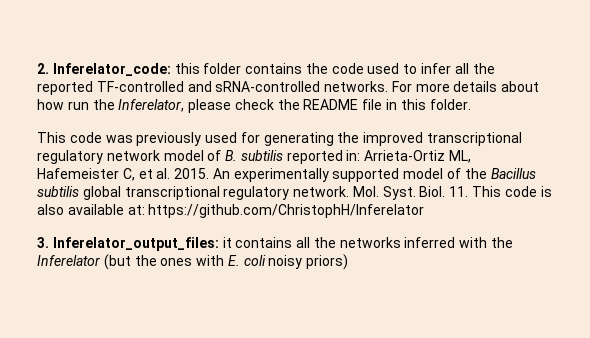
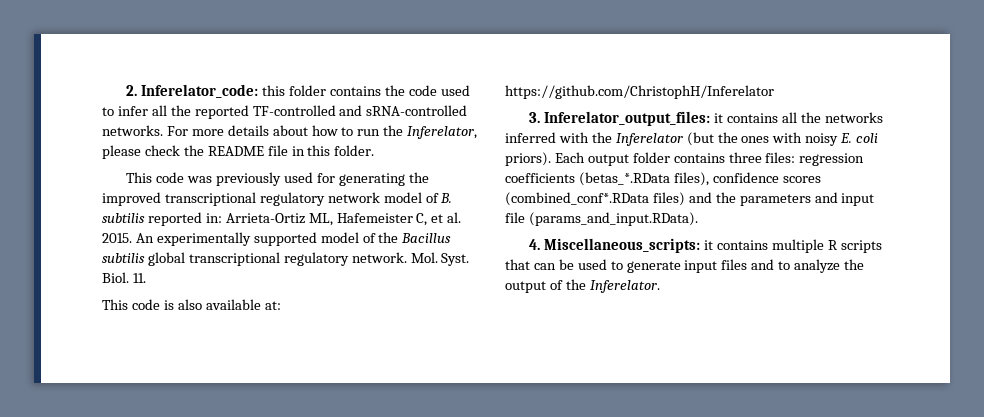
(64, 104) none -> [341,127,354,136] to
(469, 191) none -> (146, 278) //
(225, 260) none -> [805,133,839,146] noisy
[268,254,349,270] noisy priors) -> [505,152,865,166] [505,172,821,186] [505,192,875,206] [505,212,698,226] [529,238,882,253] [505,259,865,273] [505,279,660,293] priors). Each output folder contains three files: regression coefficients (betas_*.RData files), confidence scores (combined_conf*.RData files) and the parameters and input file (params_and_input.RData). // 4. Miscellaneous_scripts: it contains multiple R scripts that can be used to generate input files and to analyze the output of the Inferelator.

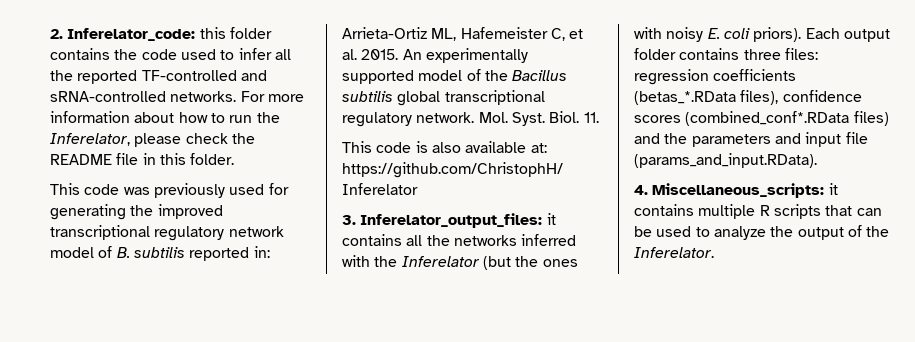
[227,125,269,136] details -> [50,111,130,123] information
[626,259,791,273] generate input files and to -> (710, 232) none

